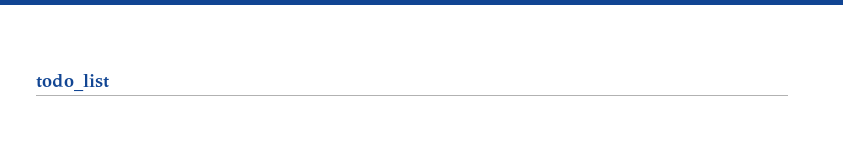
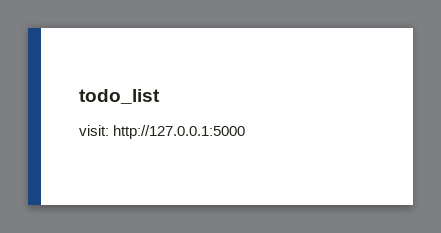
(109, 83) none -> [79,125,246,139] // visit: http://127.0.0.1:5000

